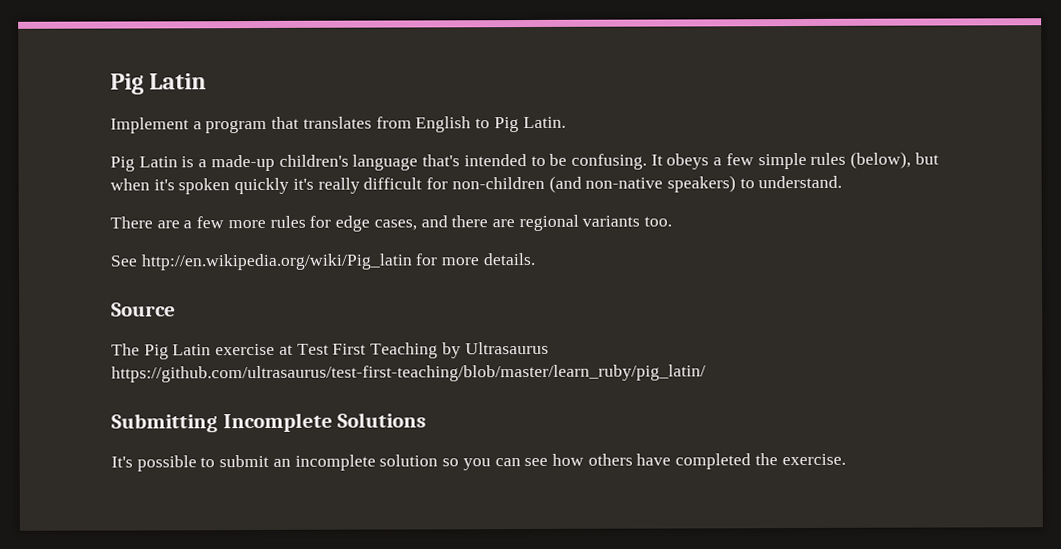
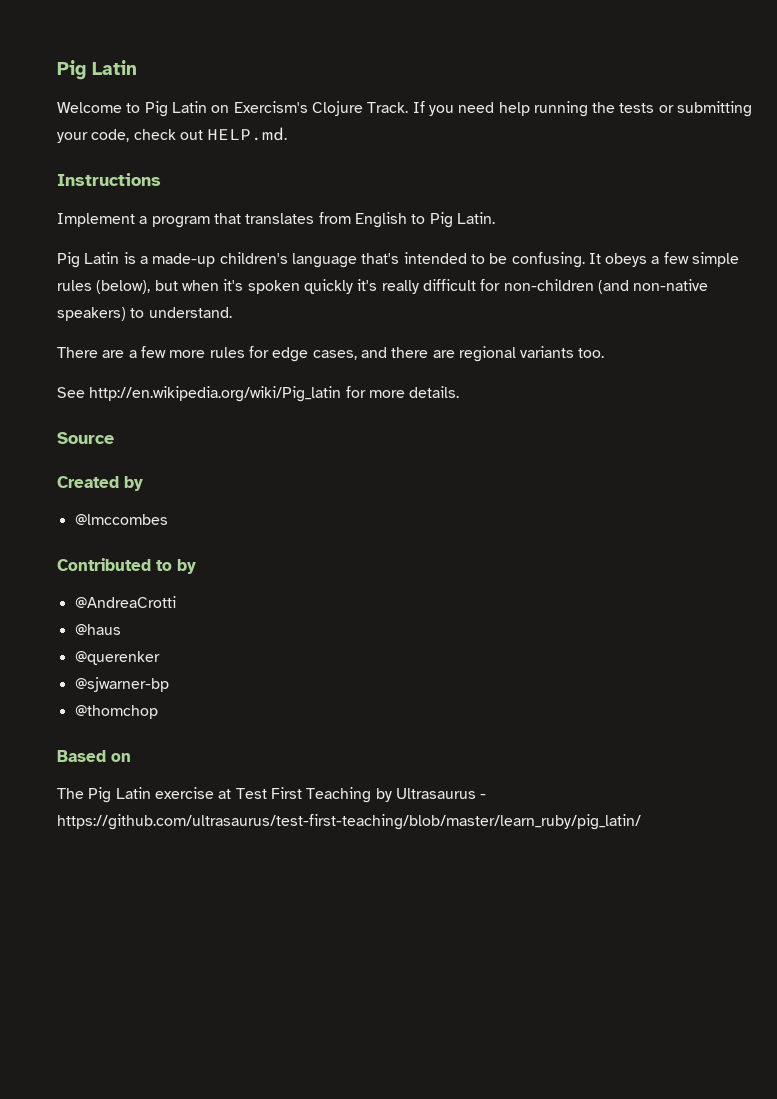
[110,73,208,95] Pig Latin -> [57,60,137,80] [57,101,753,117] [57,127,288,143] [57,173,161,186] Pig Latin // Welcome to Pig Latin on Exercism's Clojure Track. If you need help running the tests or submitting your code, check out HELP.md. // Instructions
(176, 309) none -> [57,476,143,491] [74,514,168,525] [57,558,196,574] [74,596,176,608] [74,624,121,635] [74,651,160,665] [74,677,169,692] [74,705,158,719] [57,750,131,762] // Created by // @lmccombes // Contributed to by // @AndreaCrotti // @haus // @querenker // @sjwarner-bp // @thomchop // Based on
(549, 348) none -> [480,794,487,799] -
[111,412,427,433] [111,453,846,472] // Submitting Incomplete Solutions // It's possible to submit an incomplete solution so you can see how others have completed the exercise. -> (641, 822) none

